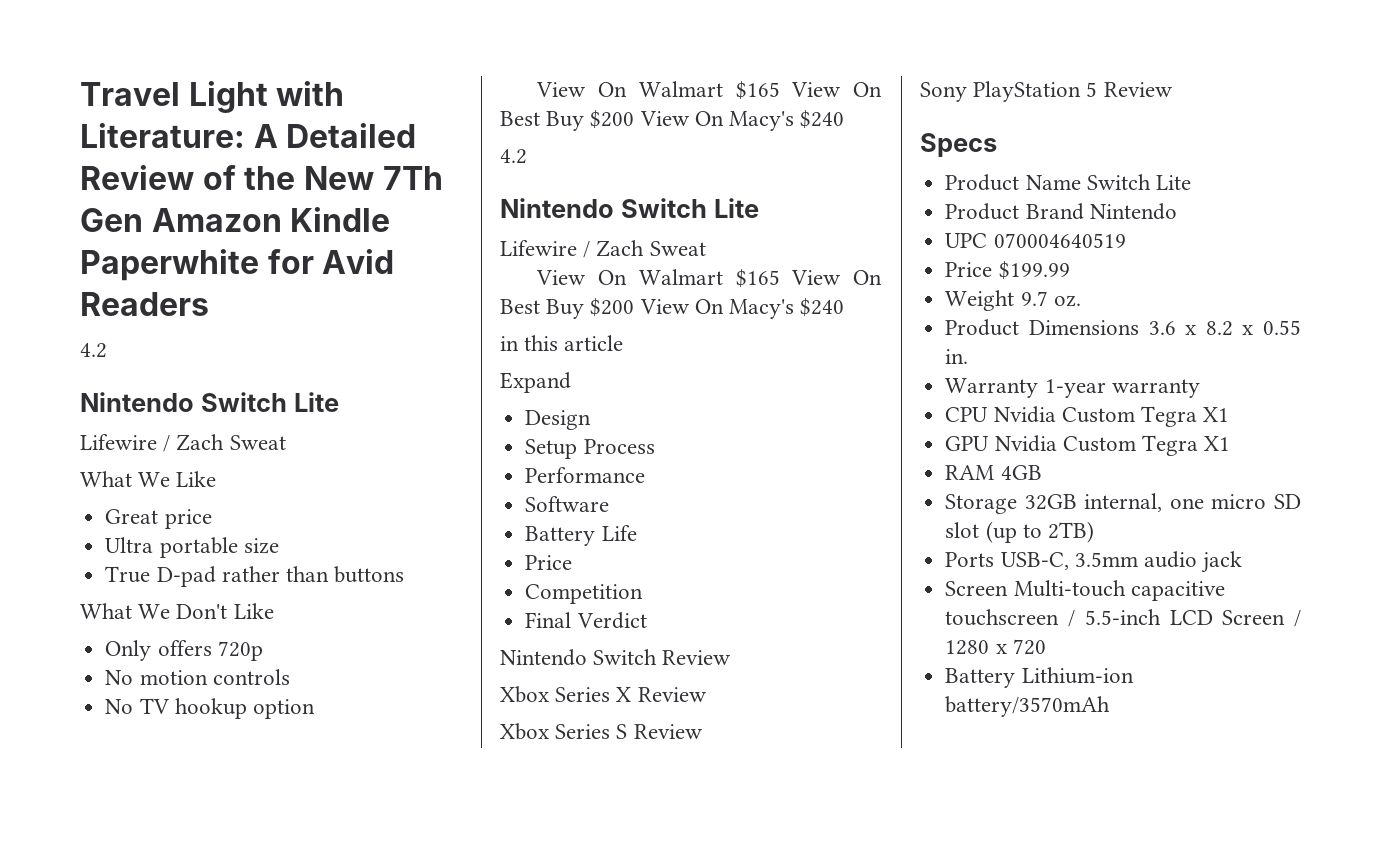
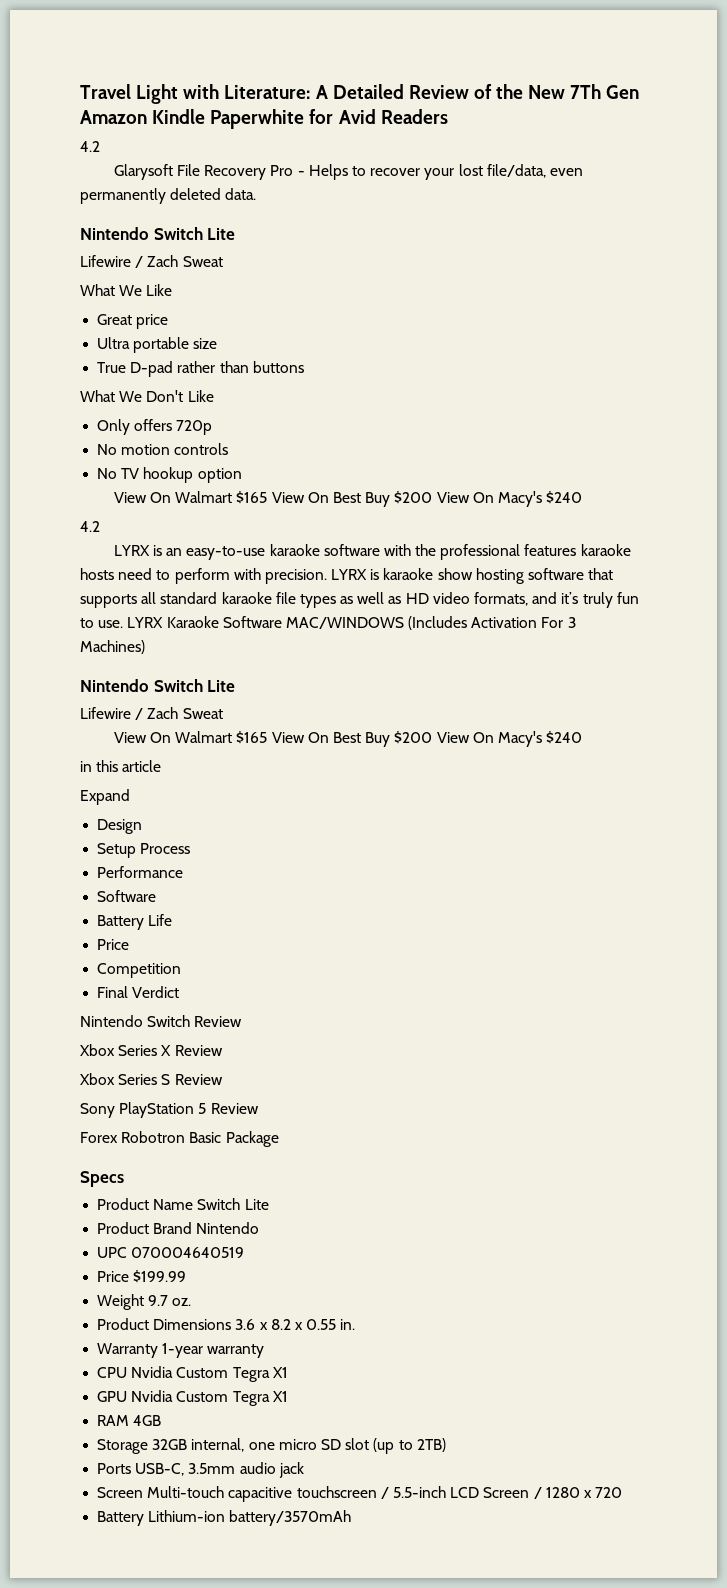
(107, 350) none -> [113,164,583,180] [80,188,257,204] // Glarysoft File Recovery Pro - Helps to recover your lost file/data, even permanently deleted data.
(527, 156) none -> [113,544,631,560] [80,568,614,584] [80,592,639,608] [80,616,576,630] [80,640,145,654] // LYRX is an easy-to-use karaoke software with the professional features karaoke hosts need to perform with precision. LYRX is karaoke show hosting software that supports all standard karaoke file types as well as HD video formats, and it’s truly fun to use. LYRX Karaoke Software MAC/WINDOWS (Includes Activation For 3 Machines)
(1173, 89) none -> [80,1131,279,1147] // Forex Robotron Basic Package

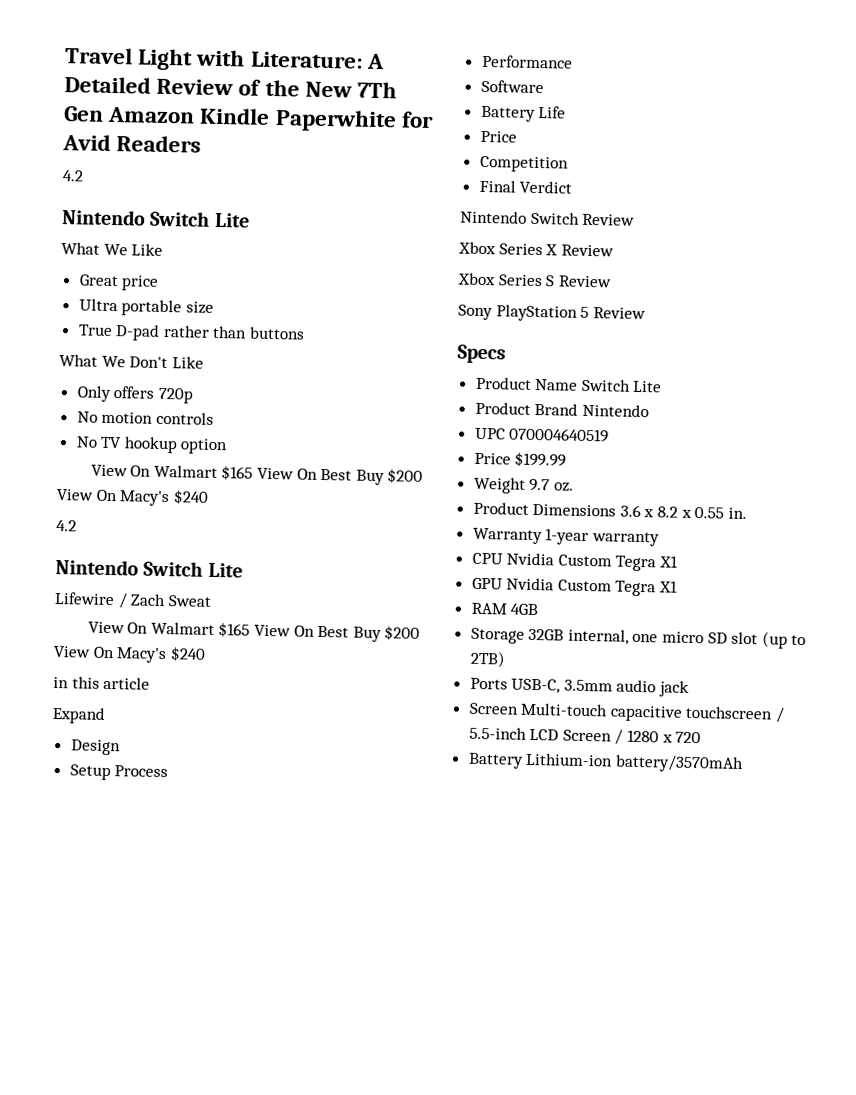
[113,164,583,180] [80,188,257,204] [80,227,236,240] [80,255,223,268] // Glarysoft File Recovery Pro - Helps to recover your lost file/data, even permanently deleted data. // Nintendo Switch Lite // Lifewire / Zach Sweat -> [62,209,250,228] // Nintendo Switch Lite
[113,544,631,560] [80,568,614,584] [80,592,639,608] [80,616,576,630] [80,640,145,654] // LYRX is an easy-to-use karaoke software with the professional features karaoke hosts need to perform with precision. LYRX is karaoke show hosting software that supports all standard karaoke file types as well as HD video formats, and it’s truly fun to use. LYRX Karaoke Software MAC/WINDOWS (Includes Activation For 3 Machines) -> (77, 525) none
[80,1131,279,1147] // Forex Robotron Basic Package -> (646, 313) none

